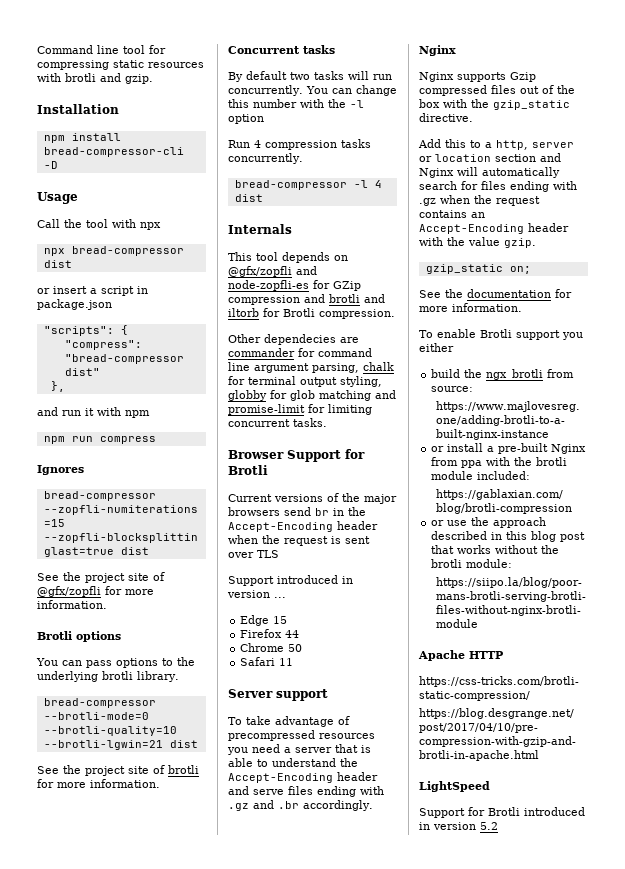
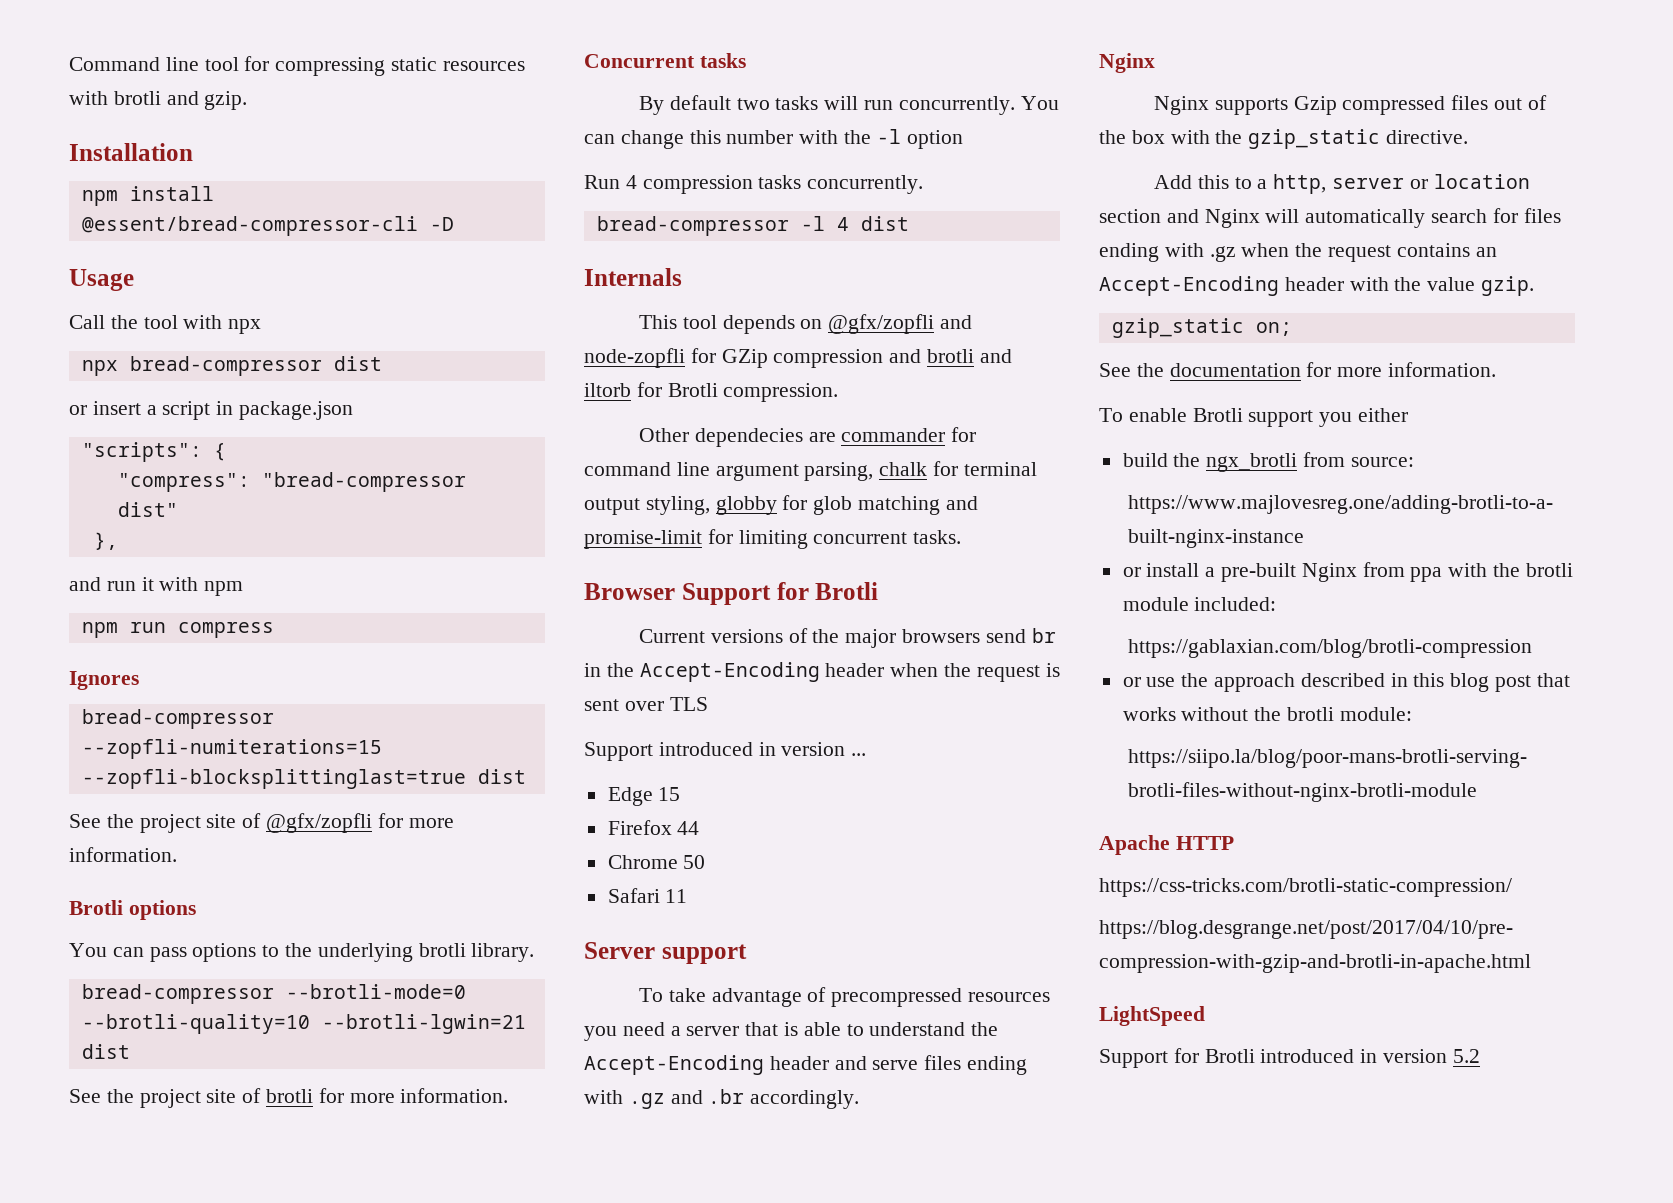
[43,147,184,157] bread-compressor-cli -> [81,216,418,236] @essent/bread-compressor-cli
[228,280,309,291] node-zopfli-es -> [584,348,685,368] node-zopfli

